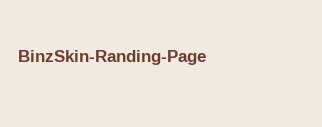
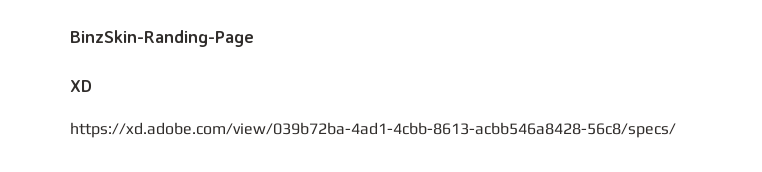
(206, 57) none -> [70,80,92,92] [70,122,676,138] // XD // https://xd.adobe.com/view/039b72ba-4ad1-4cbb-8613-acbb546a8428-56c8/specs/

